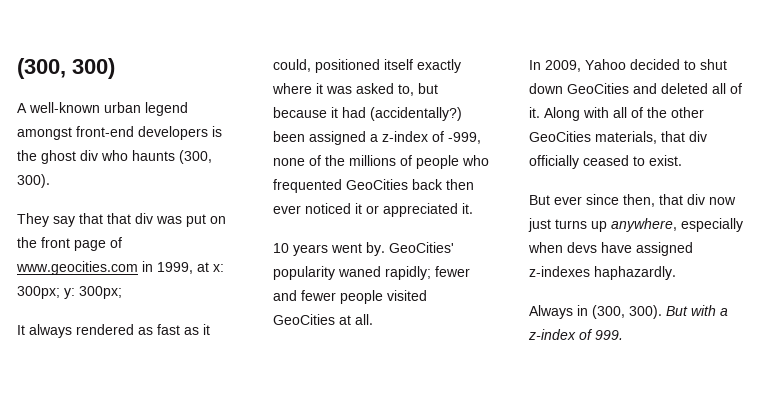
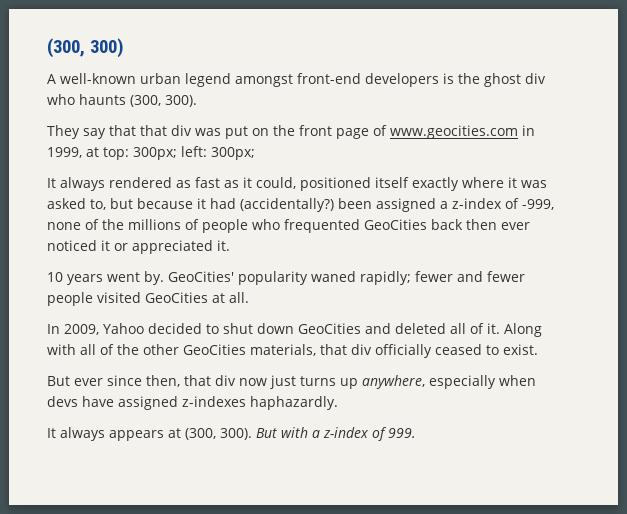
[213,264,224,272] [17,286,75,299] x: 300px; y: -> [103,146,207,160] top: 300px; left:
[529,305,588,319] Always in -> [47,427,181,441] It always appears at

